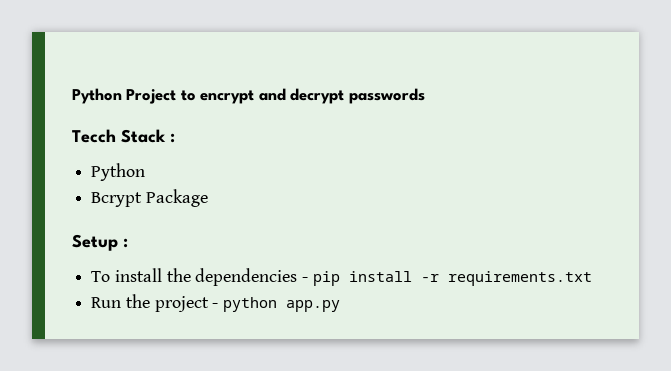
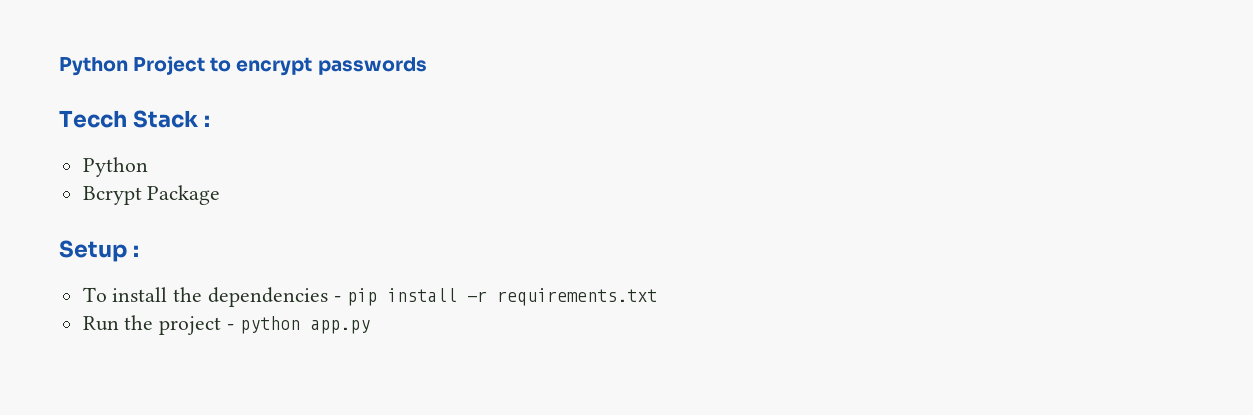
[258,88,345,104] and decrypt -> (313, 66) none

